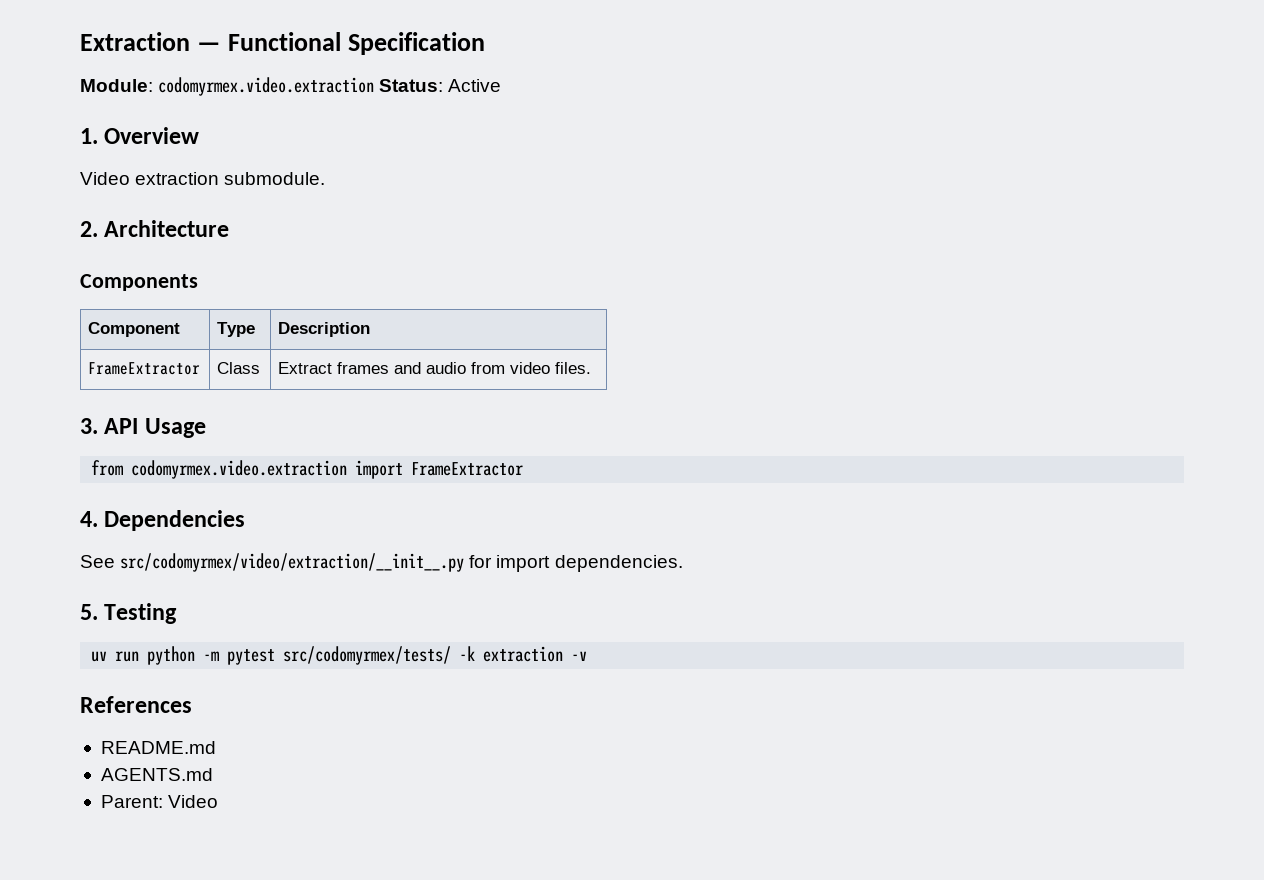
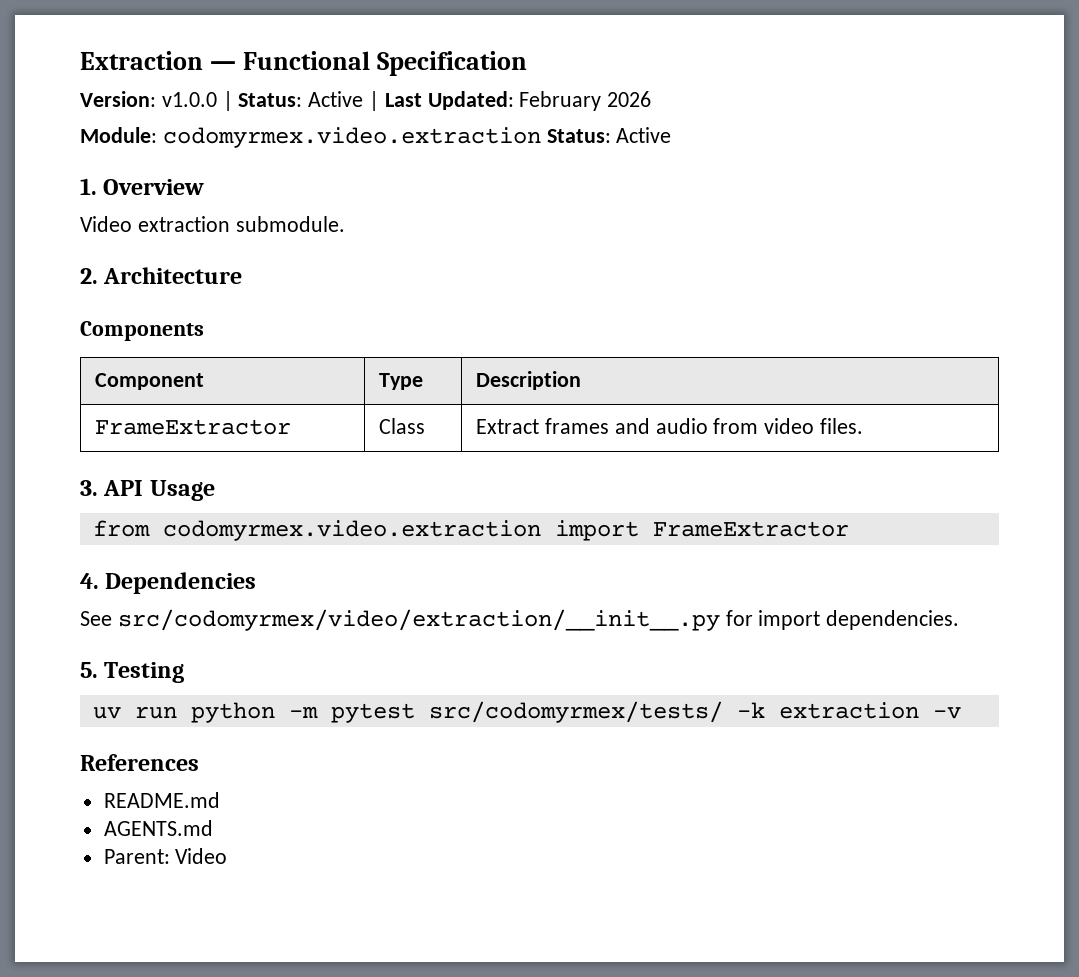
(485, 43) none -> [80,91,652,111] // Version: v1.0.0 | Status: Active | Last Updated: February 2026

